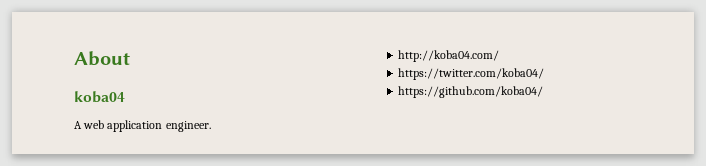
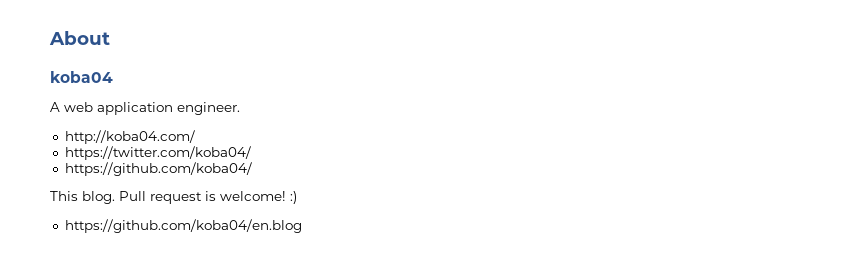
(544, 92) none -> [50,191,297,204] [64,219,302,233] // This blog. Pull request is welcome! :) // https://github.com/koba04/en.blog

